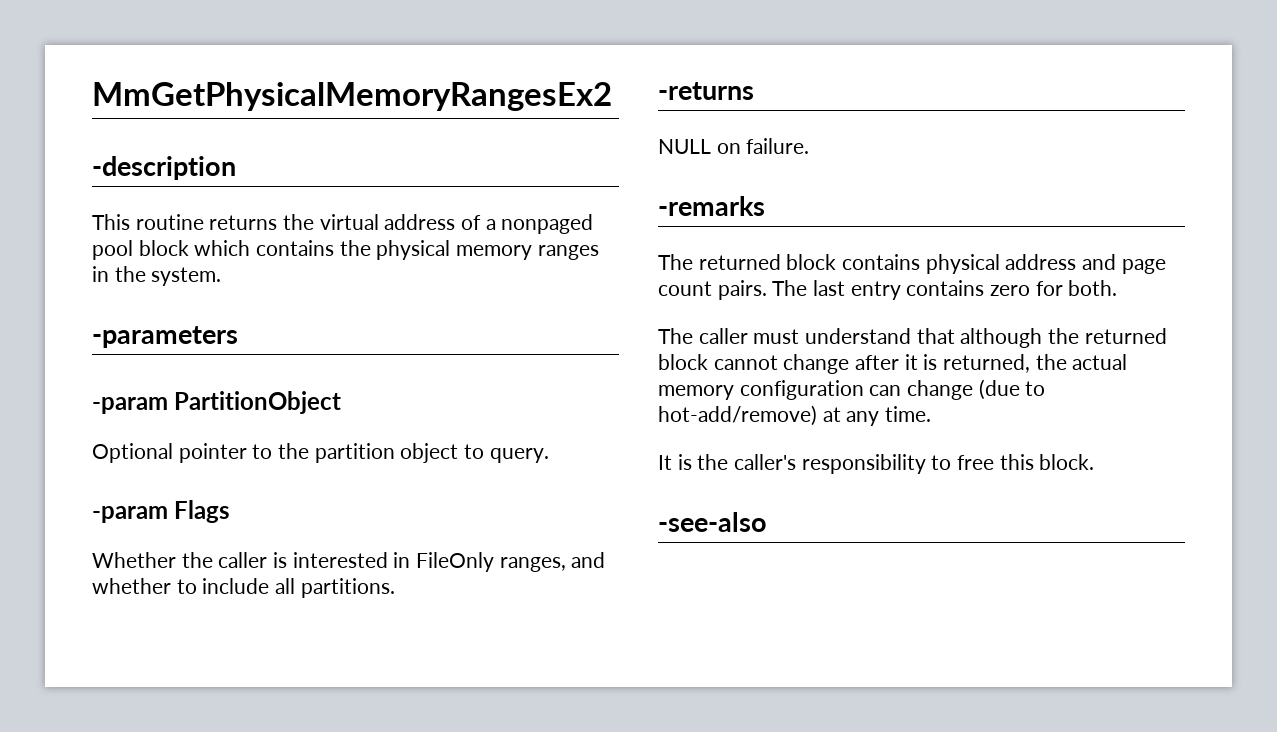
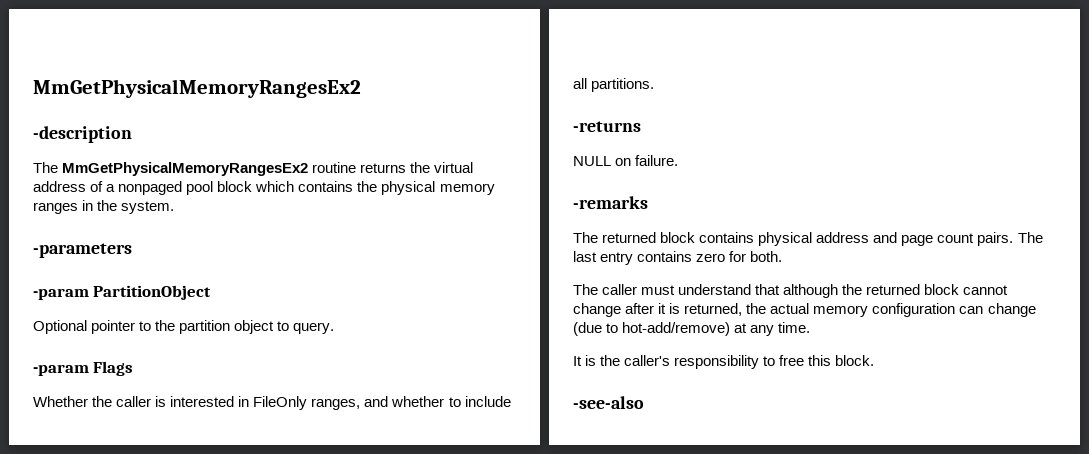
[92,214,130,230] This -> [33,162,309,176] The MmGetPhysicalMemoryRangesEx2

